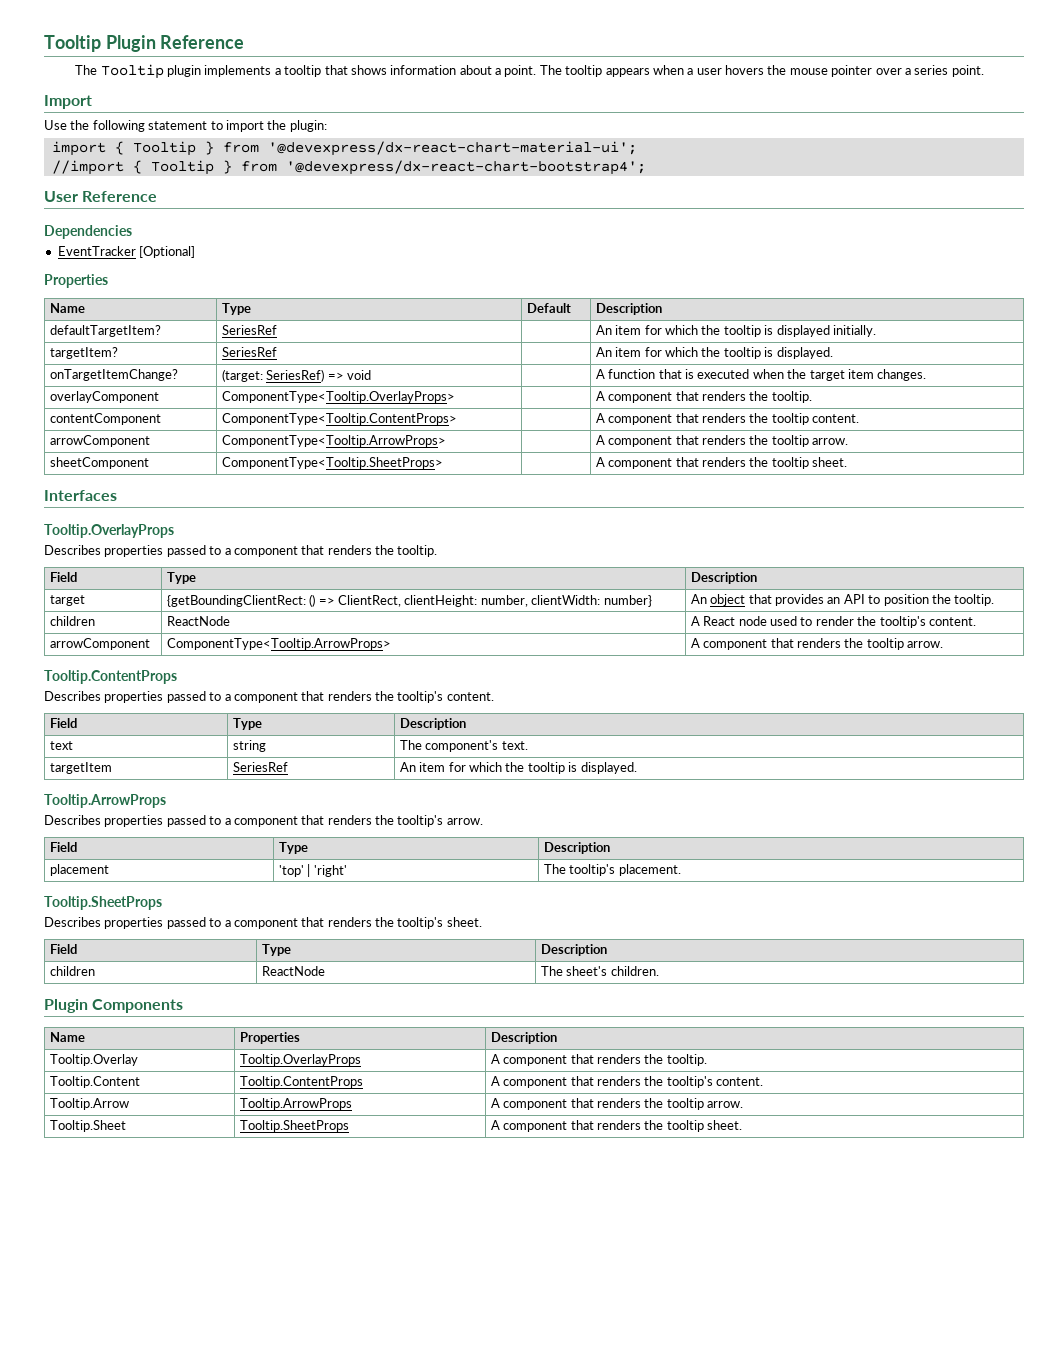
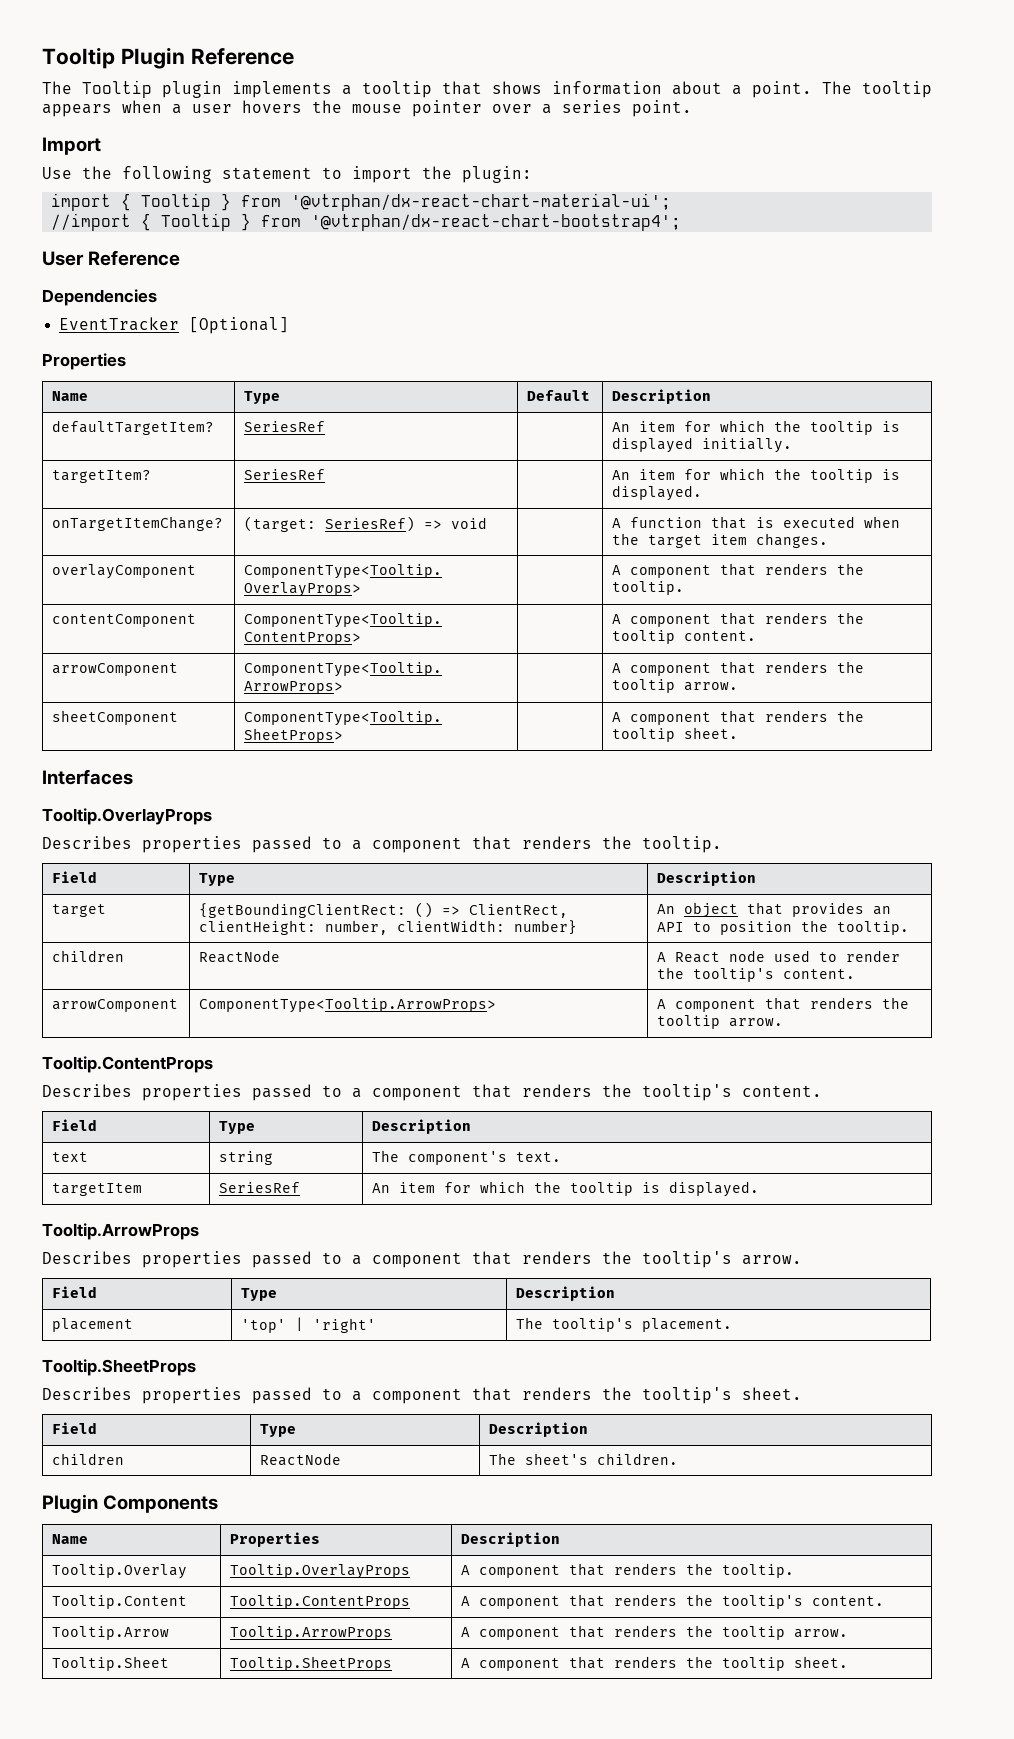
[267,141,637,156] '@devexpress/dx-react-chart-material-ui'; -> [291,193,672,211] '@vtrphan/dx-react-chart-material-ui';
[285,160,646,175] '@devexpress/dx-react-chart-bootstrap4'; -> [311,214,682,231] '@vtrphan/dx-react-chart-bootstrap4';

